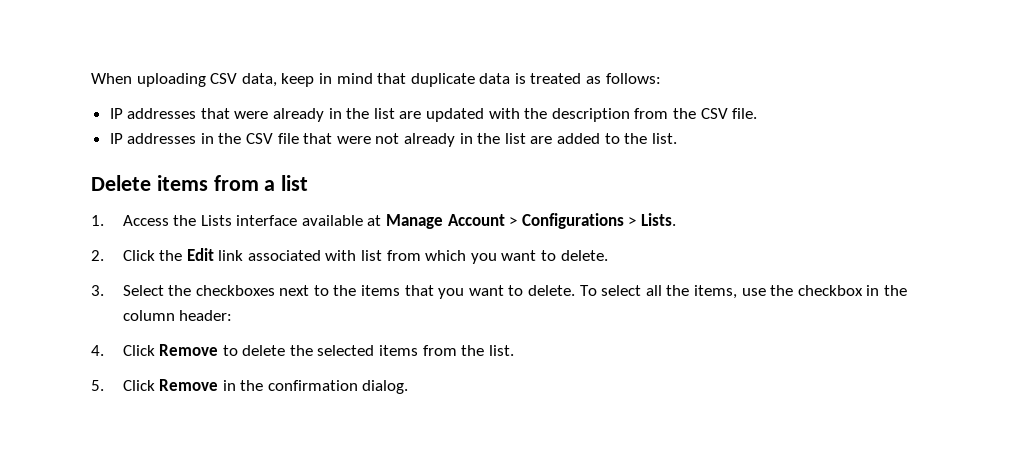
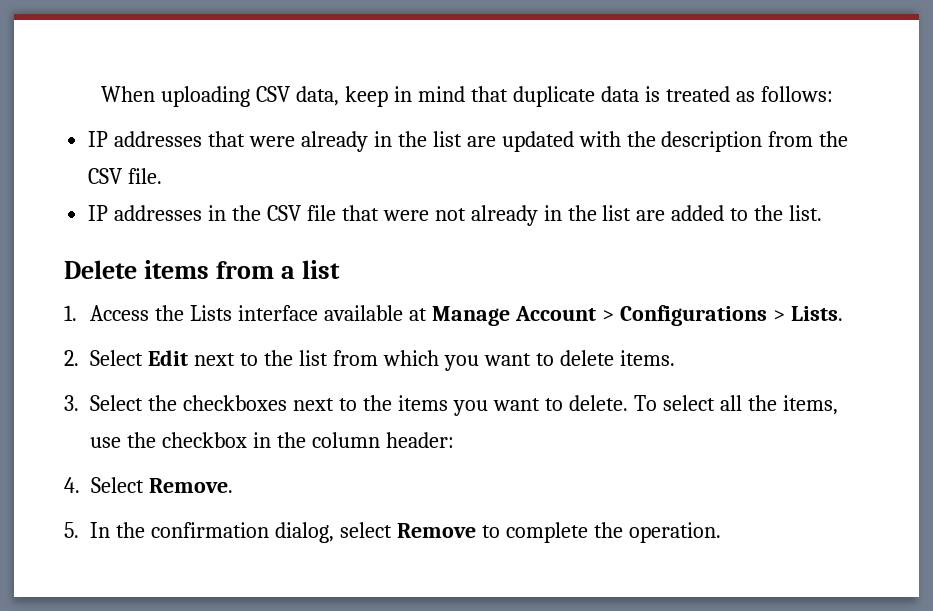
[122,248,357,261] Click the Edit link associated with -> [90,350,294,366] Select Edit next to the
[560,250,608,261] delete. -> [559,350,675,366] delete items.
[404,285,434,296] that -> (449, 403) none
[122,344,514,356] [91,379,409,394] Click Remove to delete the selected items from the list. // 5. Click Remove in the confirmation dialog. -> [91,477,233,493] [64,522,721,543] Select Remove. // 5. In the confirmation dialog, select Remove to complete the operation.

